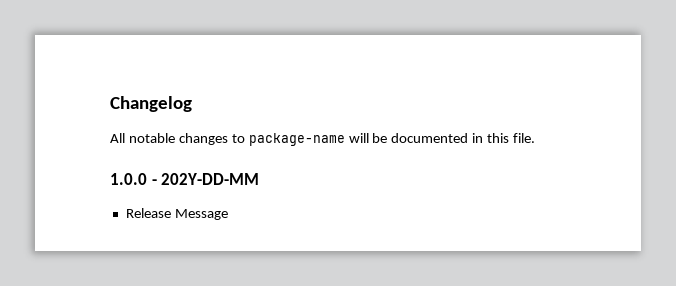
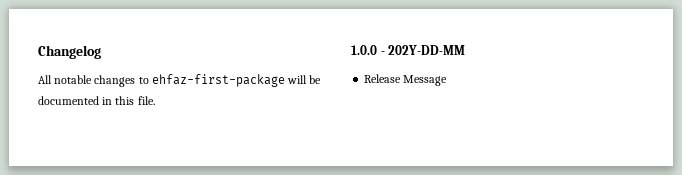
[248,133,345,146] package-name -> [151,74,285,87] ehfaz-first-package

